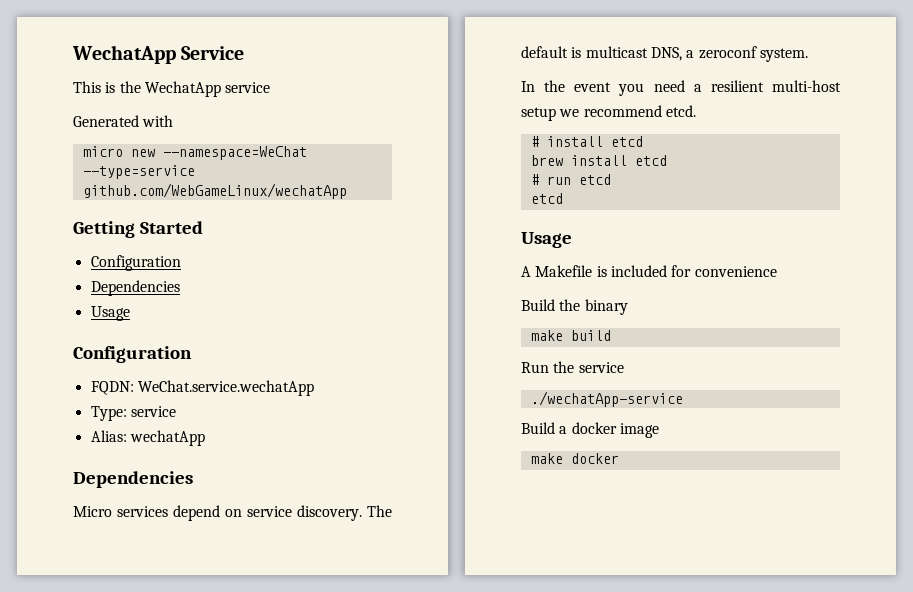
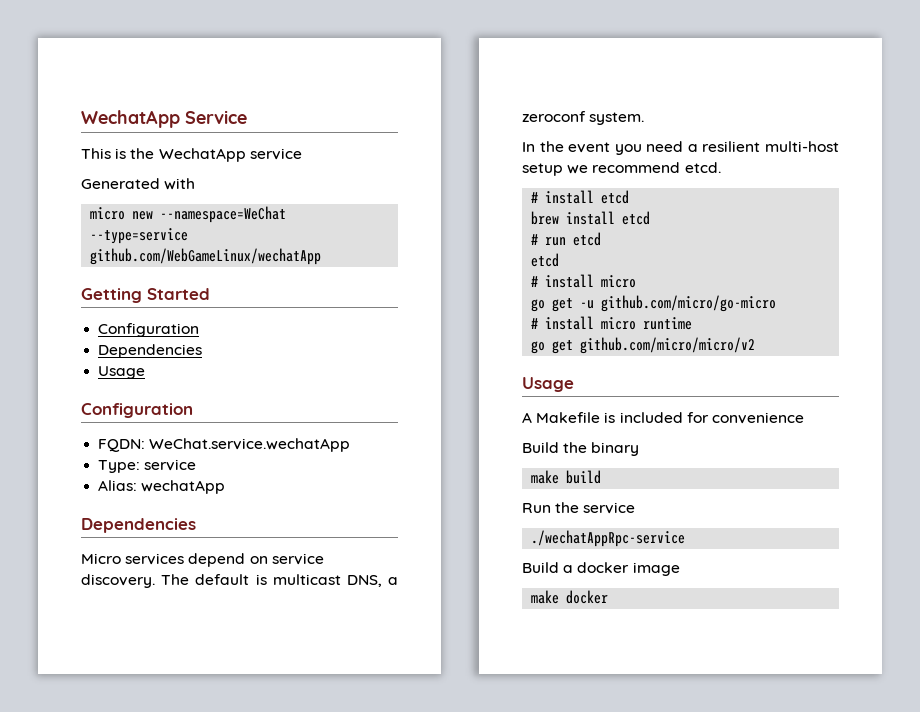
(563, 198) none -> [531,274,637,288] [531,295,777,312] [531,316,693,330] [531,337,756,354] // # install micro // go get -u github.com/micro/go-micro // # install micro runtime // go get github.com/micro/micro/v2
[530,391,683,407] ./wechatApp-service -> [531,530,686,547] ./wechatAppRpc-service

